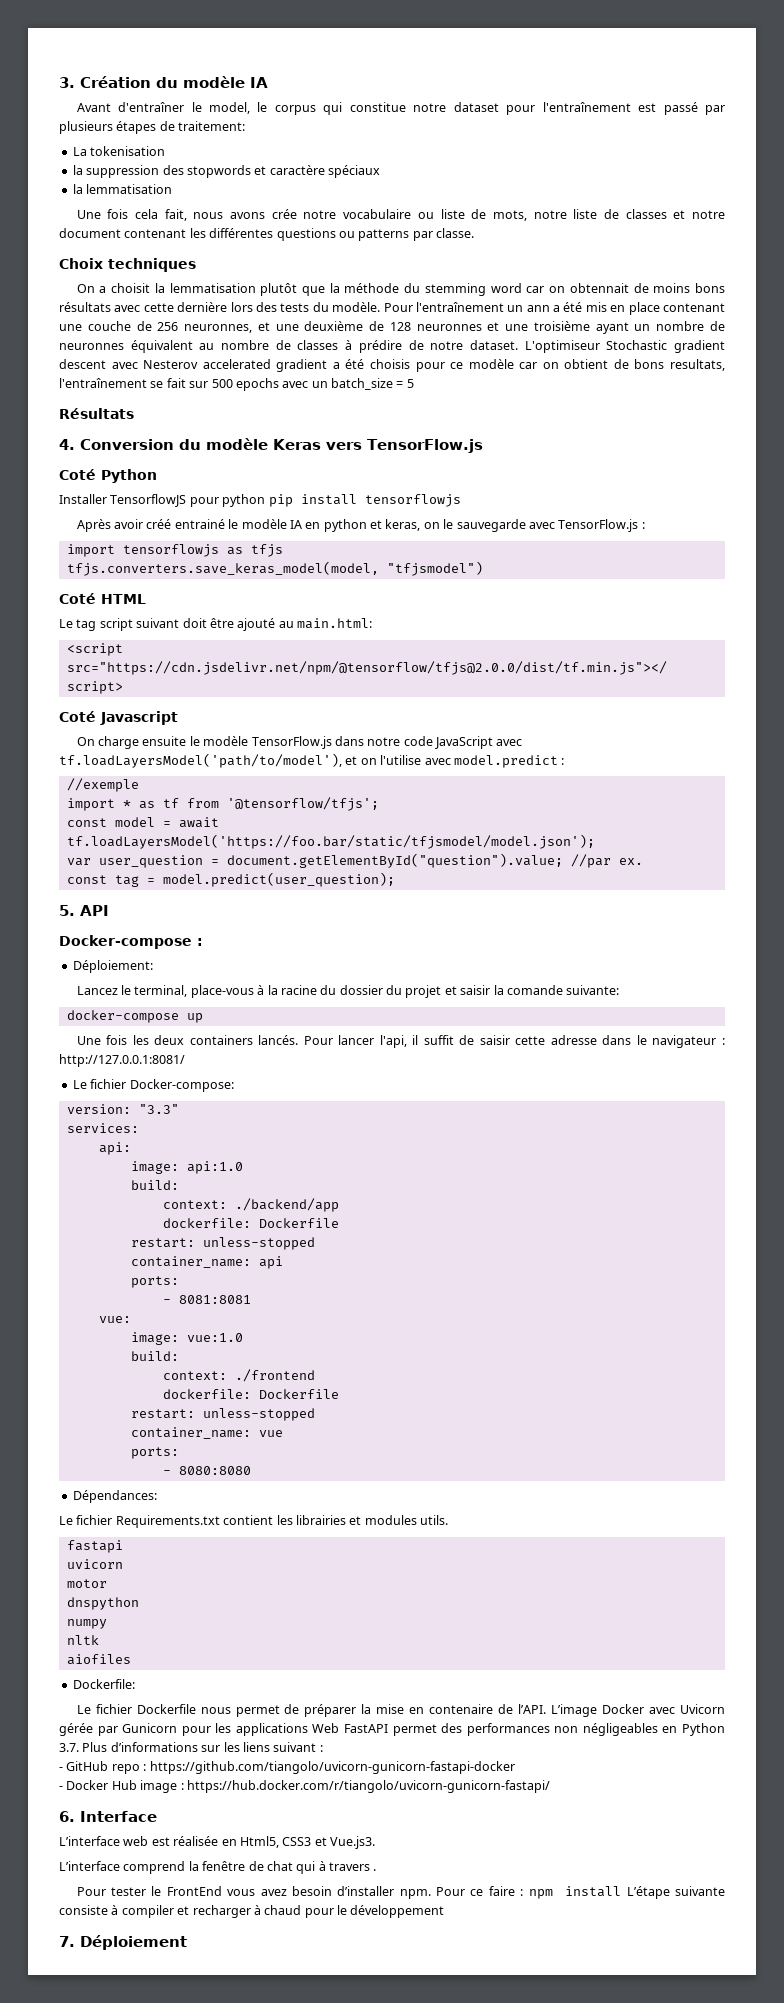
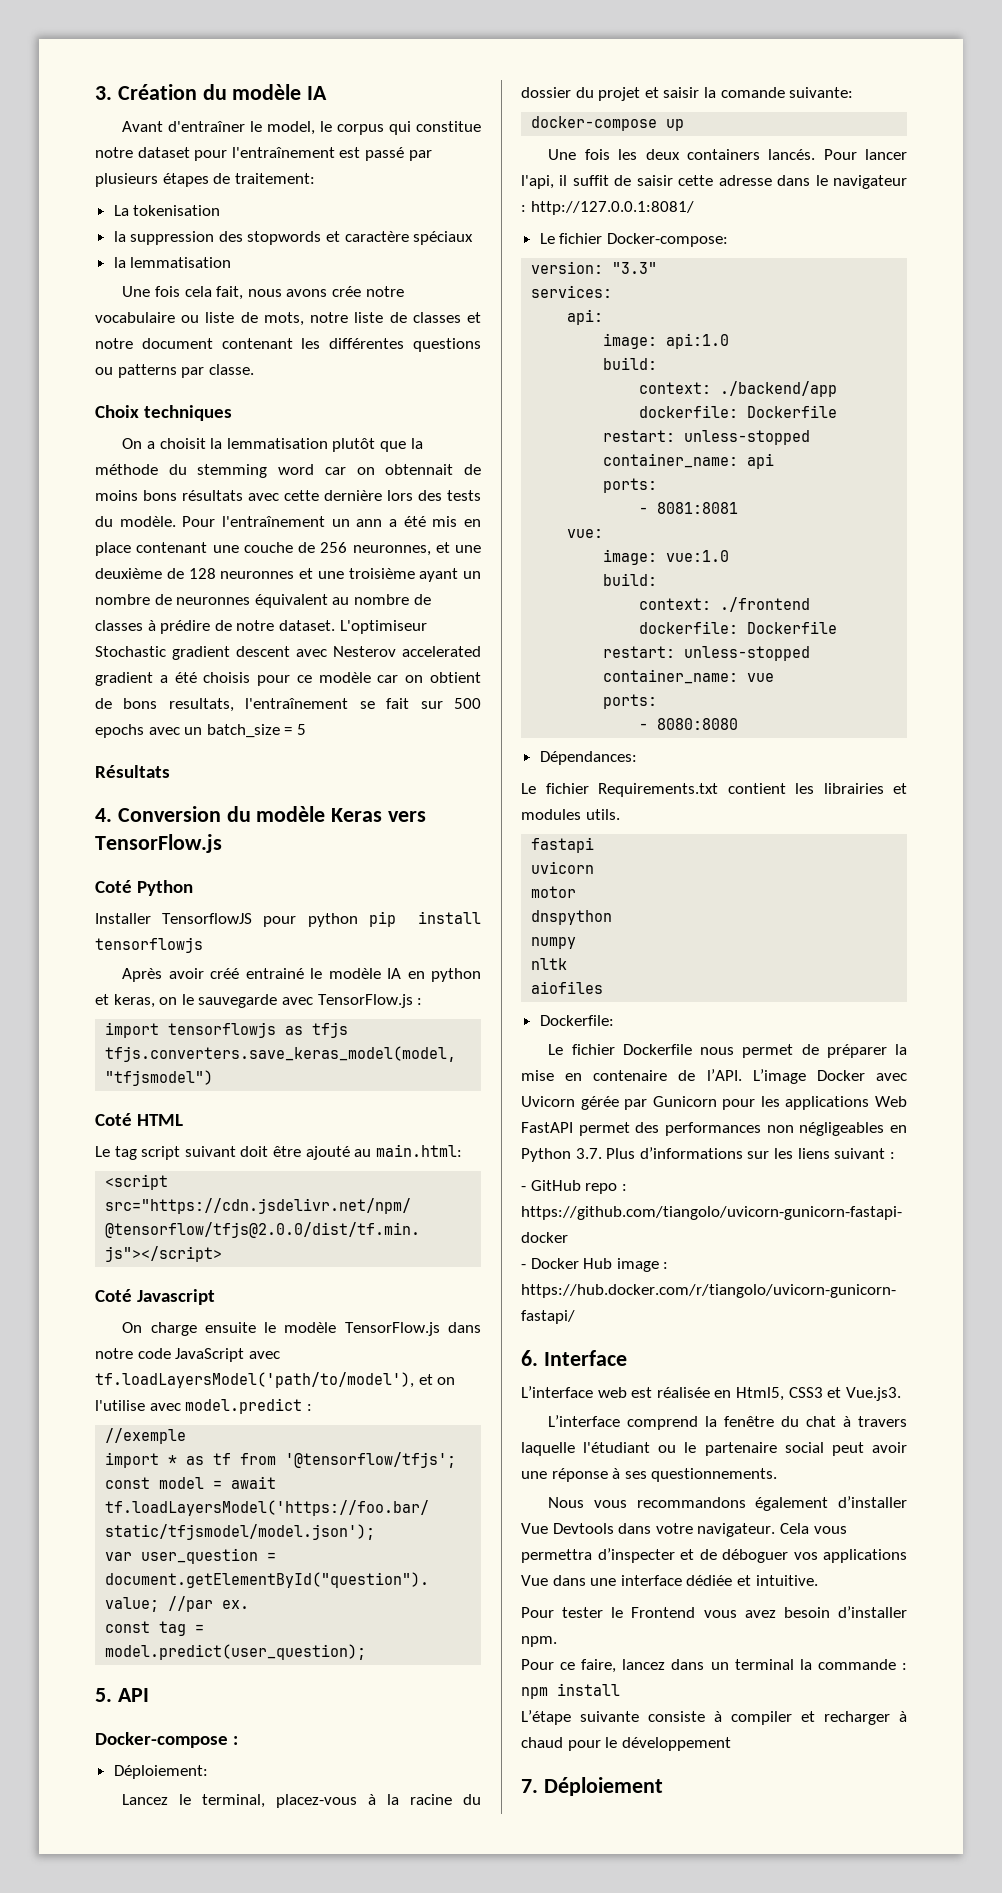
[190,985,254,998] place-vous -> [276,1794,358,1808] placez-vous
[248,1861,377,1874] de chat qui à travers . -> [781,1416,907,1427] [521,1442,907,1456] [521,1468,778,1482] [548,1496,907,1511] [521,1523,847,1537] [521,1548,907,1563] [521,1575,818,1586] du chat à travers laquelle l'étudiant ou le partenaire social peut avoir une réponse à ses questionnements. // Nous vous recommandons également d’installer Vue Devtools dans votre navigateur. Cela vous permettra d’inspecter et de déboguer vos applications Vue dans une interface dédiée et intuitive.
[166,1886,222,1896] FrontEnd -> [631,1607,696,1618] Frontend
(431, 1894) none -> (557, 1641) //
[488,1886,515,1896] faire -> [581,1659,896,1673] faire, lancez dans un terminal la commande
(622, 1891) none -> (620, 1689) //

